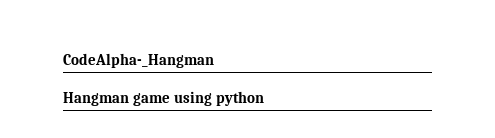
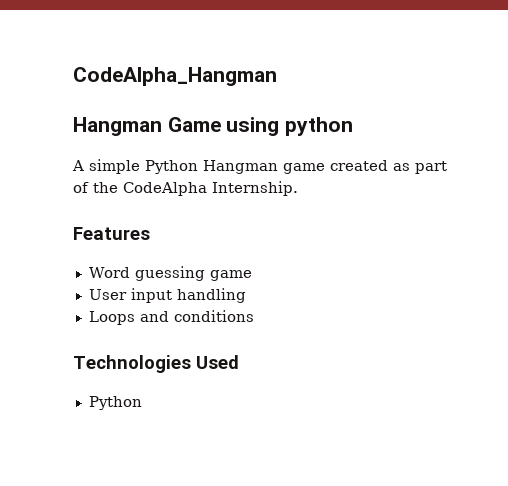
[63,53,214,68] [63,92,171,106] CodeAlpha-_Hangman // Hangman game -> [73,67,277,86] [73,117,221,136] CodeAlpha_Hangman // Hangman Game
(265, 98) none -> [72,159,447,174] [73,181,298,196] [73,227,150,240] [88,266,252,281] [88,288,246,303] [88,310,254,325] [73,355,239,373] [88,396,142,410] // A simple Python Hangman game created as part of the CodeAlpha Internship. // Features // Word guessing game // User input handling // Loops and conditions // Technologies Used // Python

